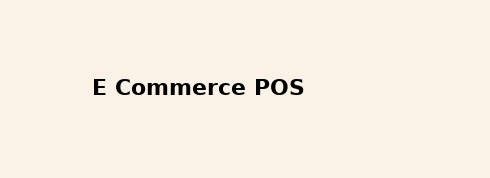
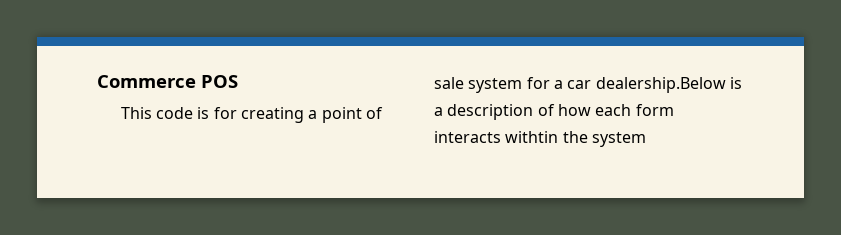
[92,79,107,95] E -> (97, 81) none
(305, 87) none -> [120,107,383,123] [434,77,742,93] [434,104,674,120] [434,131,646,147] // This code is for creating a point of sale system for a car dealership.Below is a description of how each form interacts withtin the system

